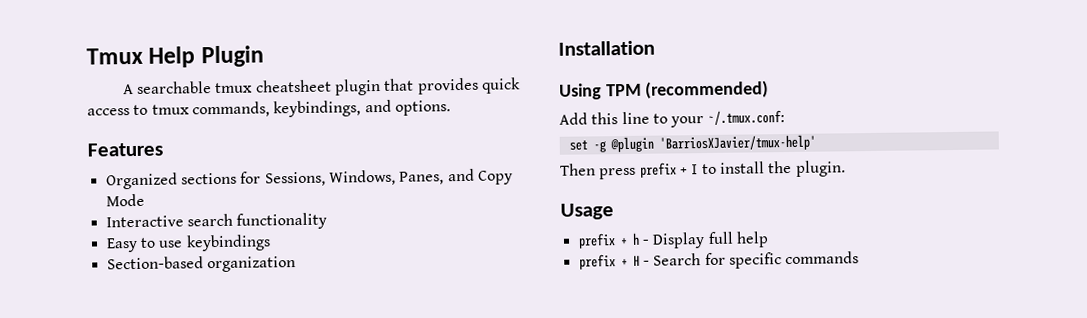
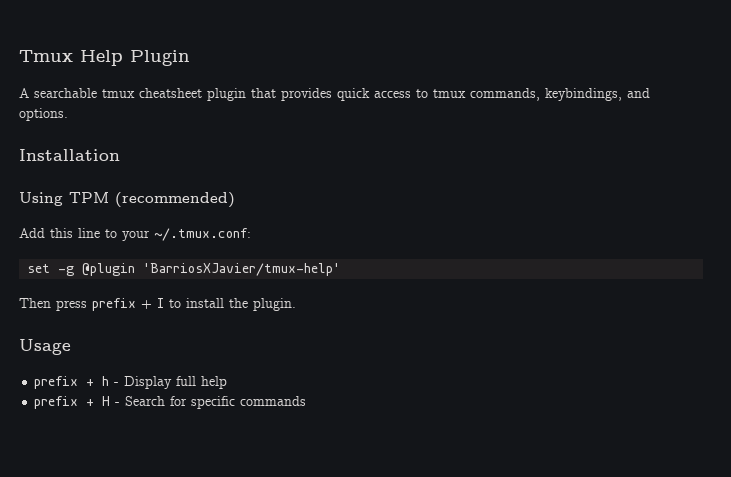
[87,142,163,157] [105,168,513,190] [105,193,145,207] [105,212,328,230] [105,234,271,253] [106,256,296,273] // Features // Organized sections for Sessions, Windows, Panes, and Copy Mode // Interactive search functionality // Easy to use keybindings // Section-based organization -> (68, 114) none

